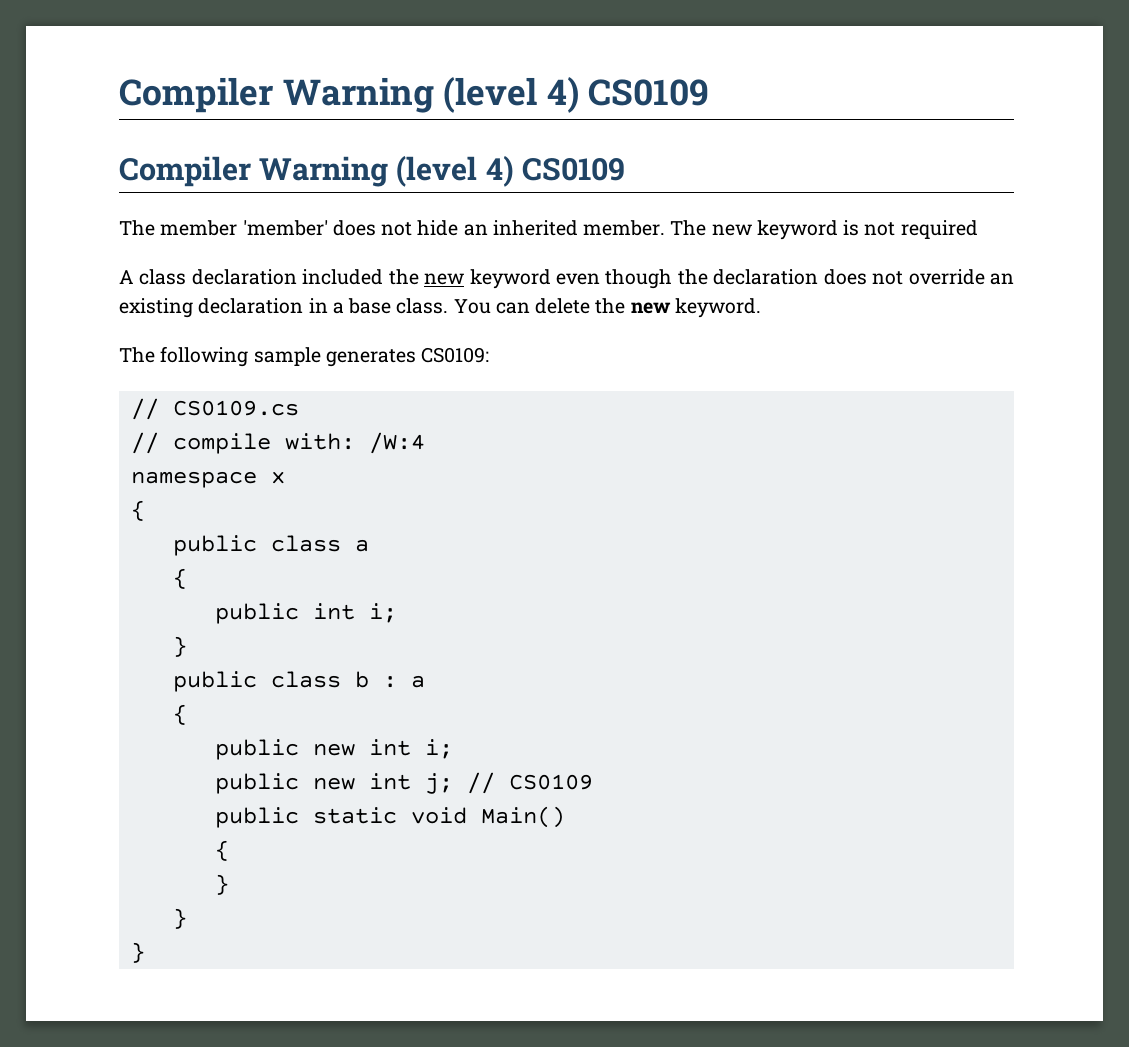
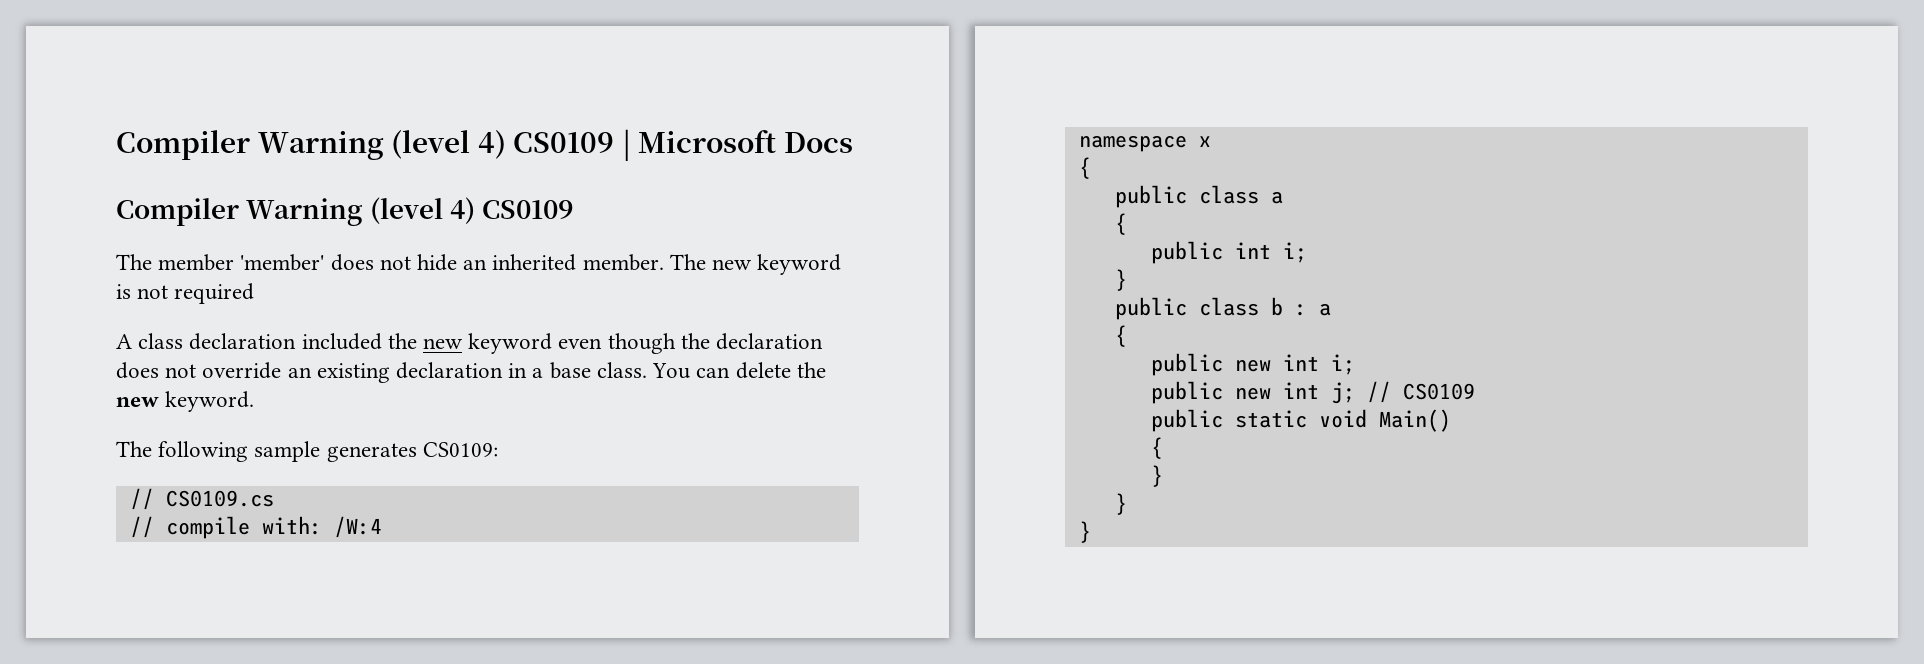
[119,77,710,113] Compiler Warning (level 4) CS0109 -> [116,129,853,161] Compiler Warning (level 4) CS0109 | Microsoft Docs

